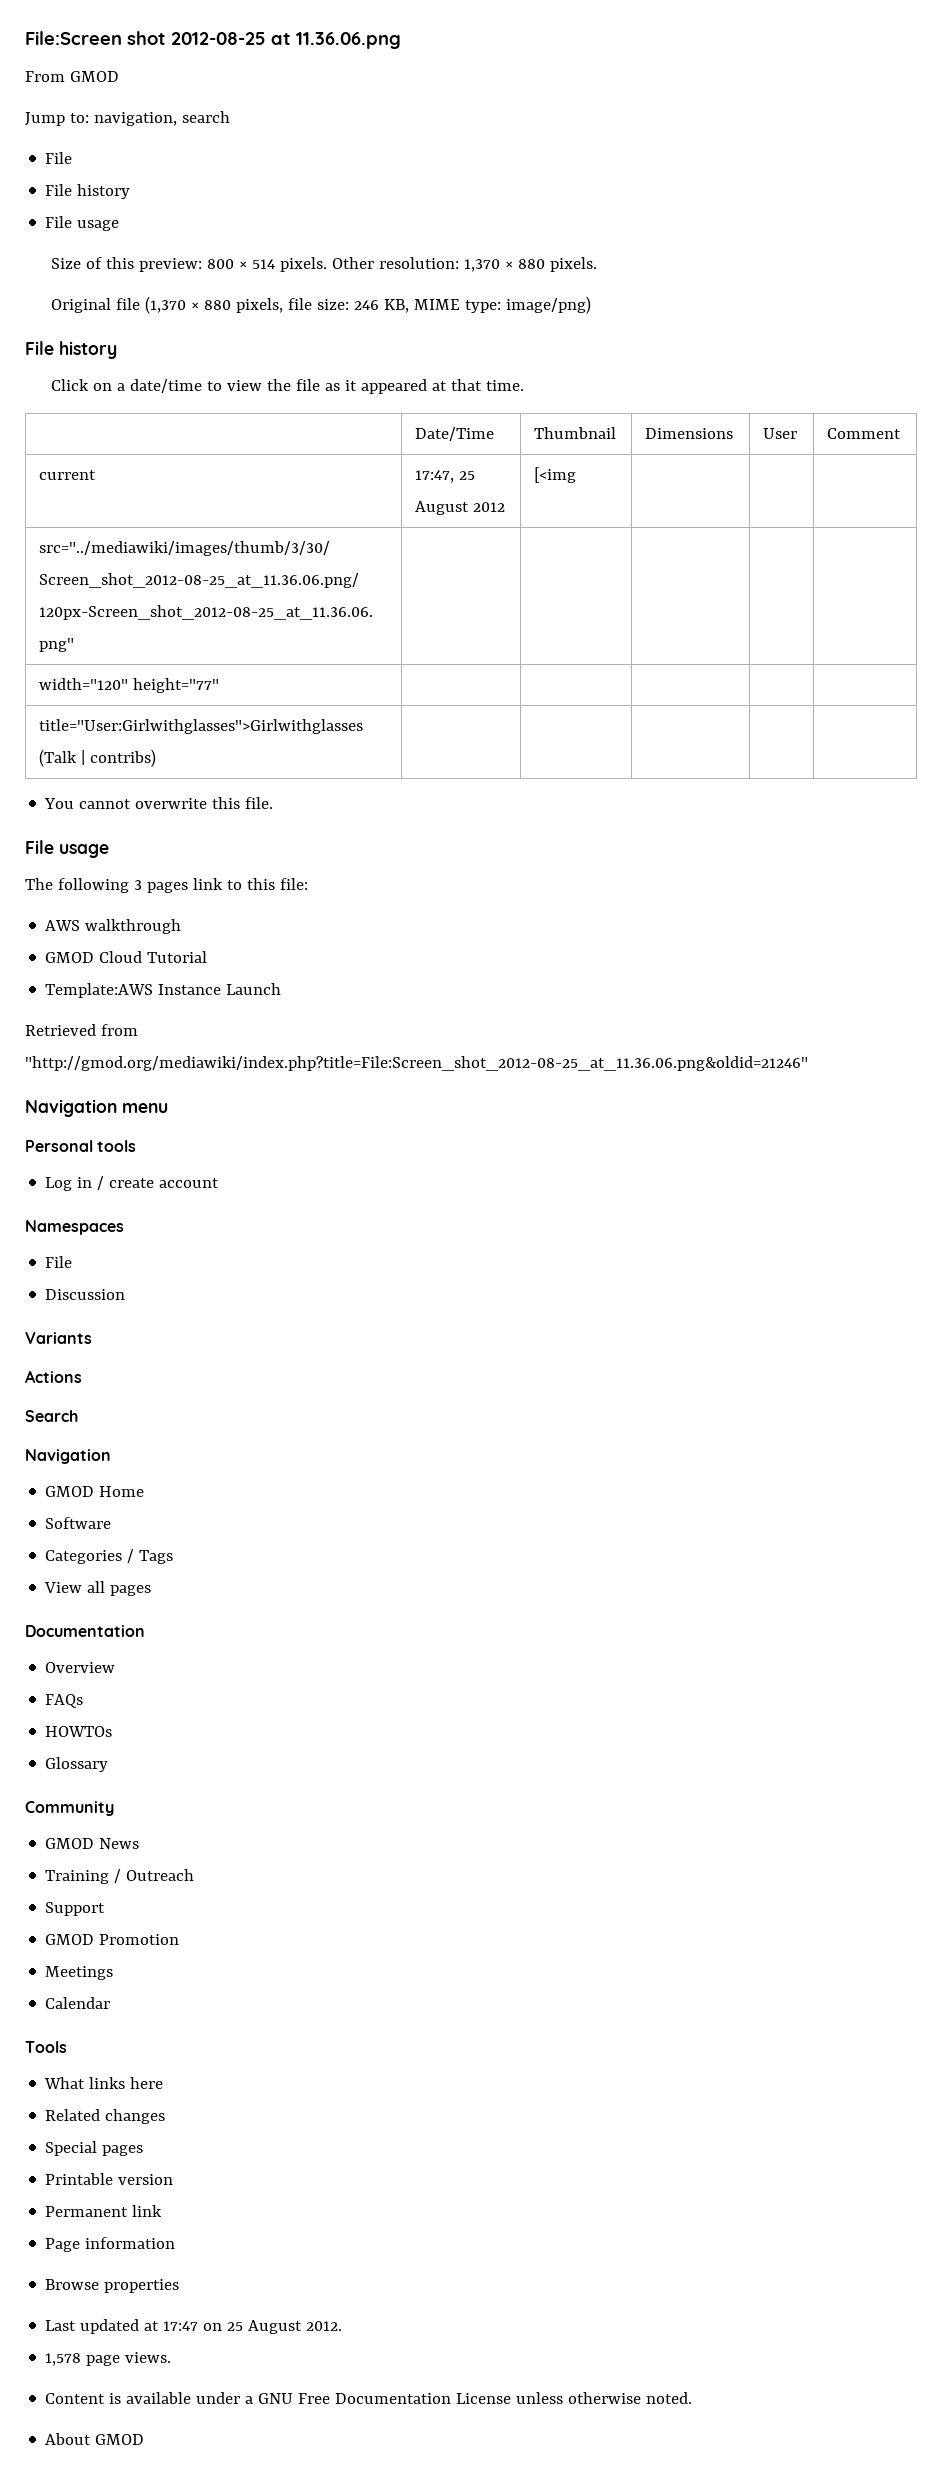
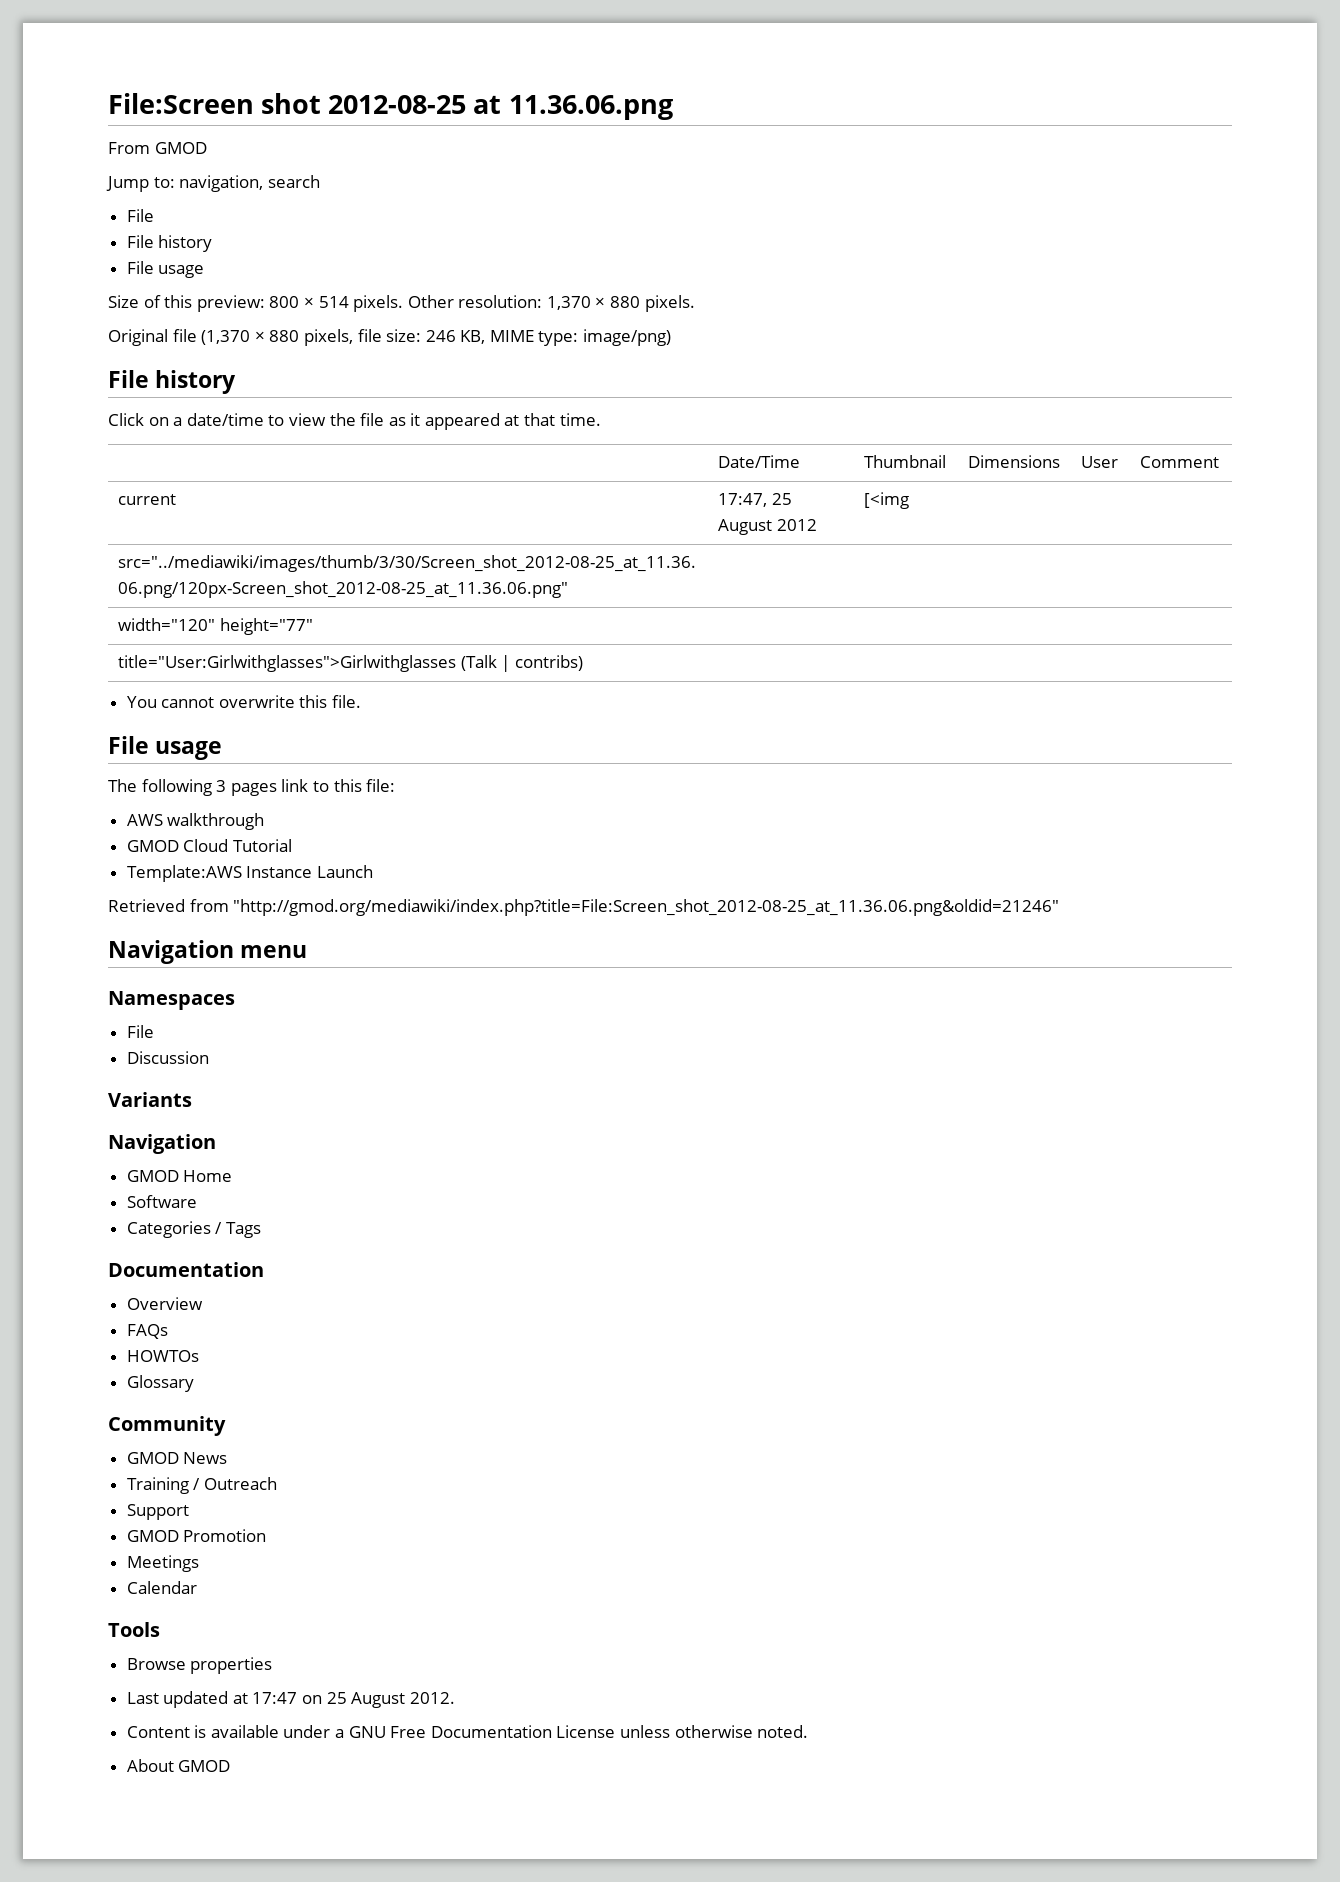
[25,1140,137,1152] [45,1176,220,1191] // Personal tools // Log in / create account -> (308, 951) none
[25,1370,82,1383] [25,1410,78,1422] // Actions // Search -> (192, 1099) none
[44,1581,152,1596] // View all pages -> (261, 1230) none
[44,2077,164,2089] [45,2109,166,2124] [45,2141,144,2156] [45,2173,174,2185] [45,2205,163,2217] [45,2237,176,2252] // What links here // Related changes // Special pages // Printable version // Permanent link // Page information -> (160, 1629) none
[45,2352,172,2366] // 1,578 page views. -> (455, 1698) none

